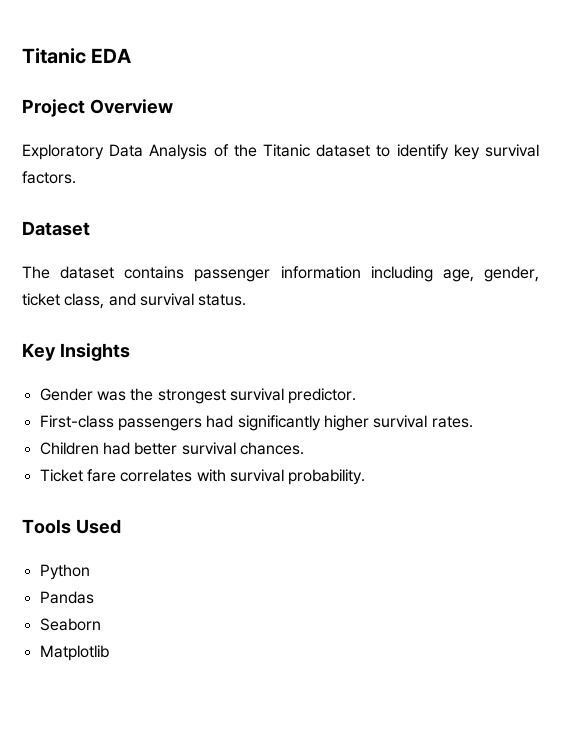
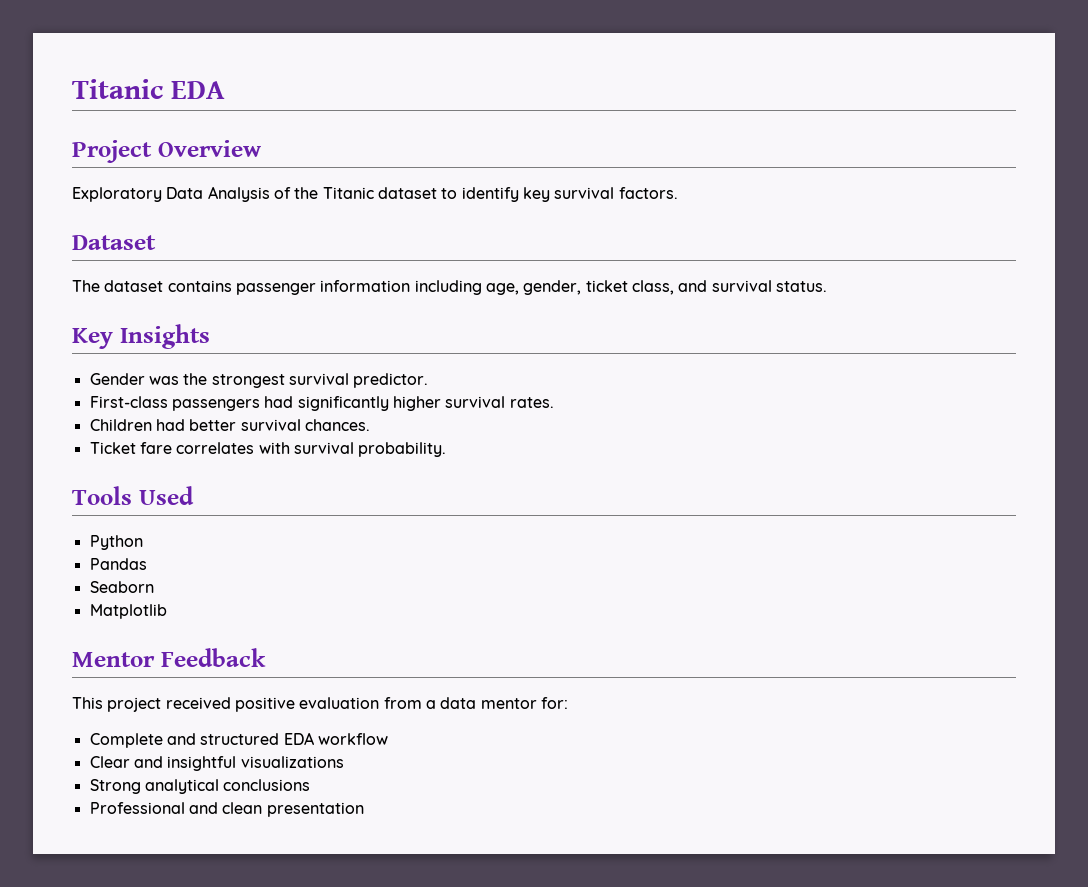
(109, 653) none -> [72,648,266,667] [72,697,568,712] [89,732,388,748] [89,756,344,771] [89,779,311,794] [89,802,364,817] // Mentor Feedback // This project received positive evaluation from a data mentor for: // Complete and structured EDA workflow // Clear and insightful visualizations // Strong analytical conclusions // Professional and clean presentation

